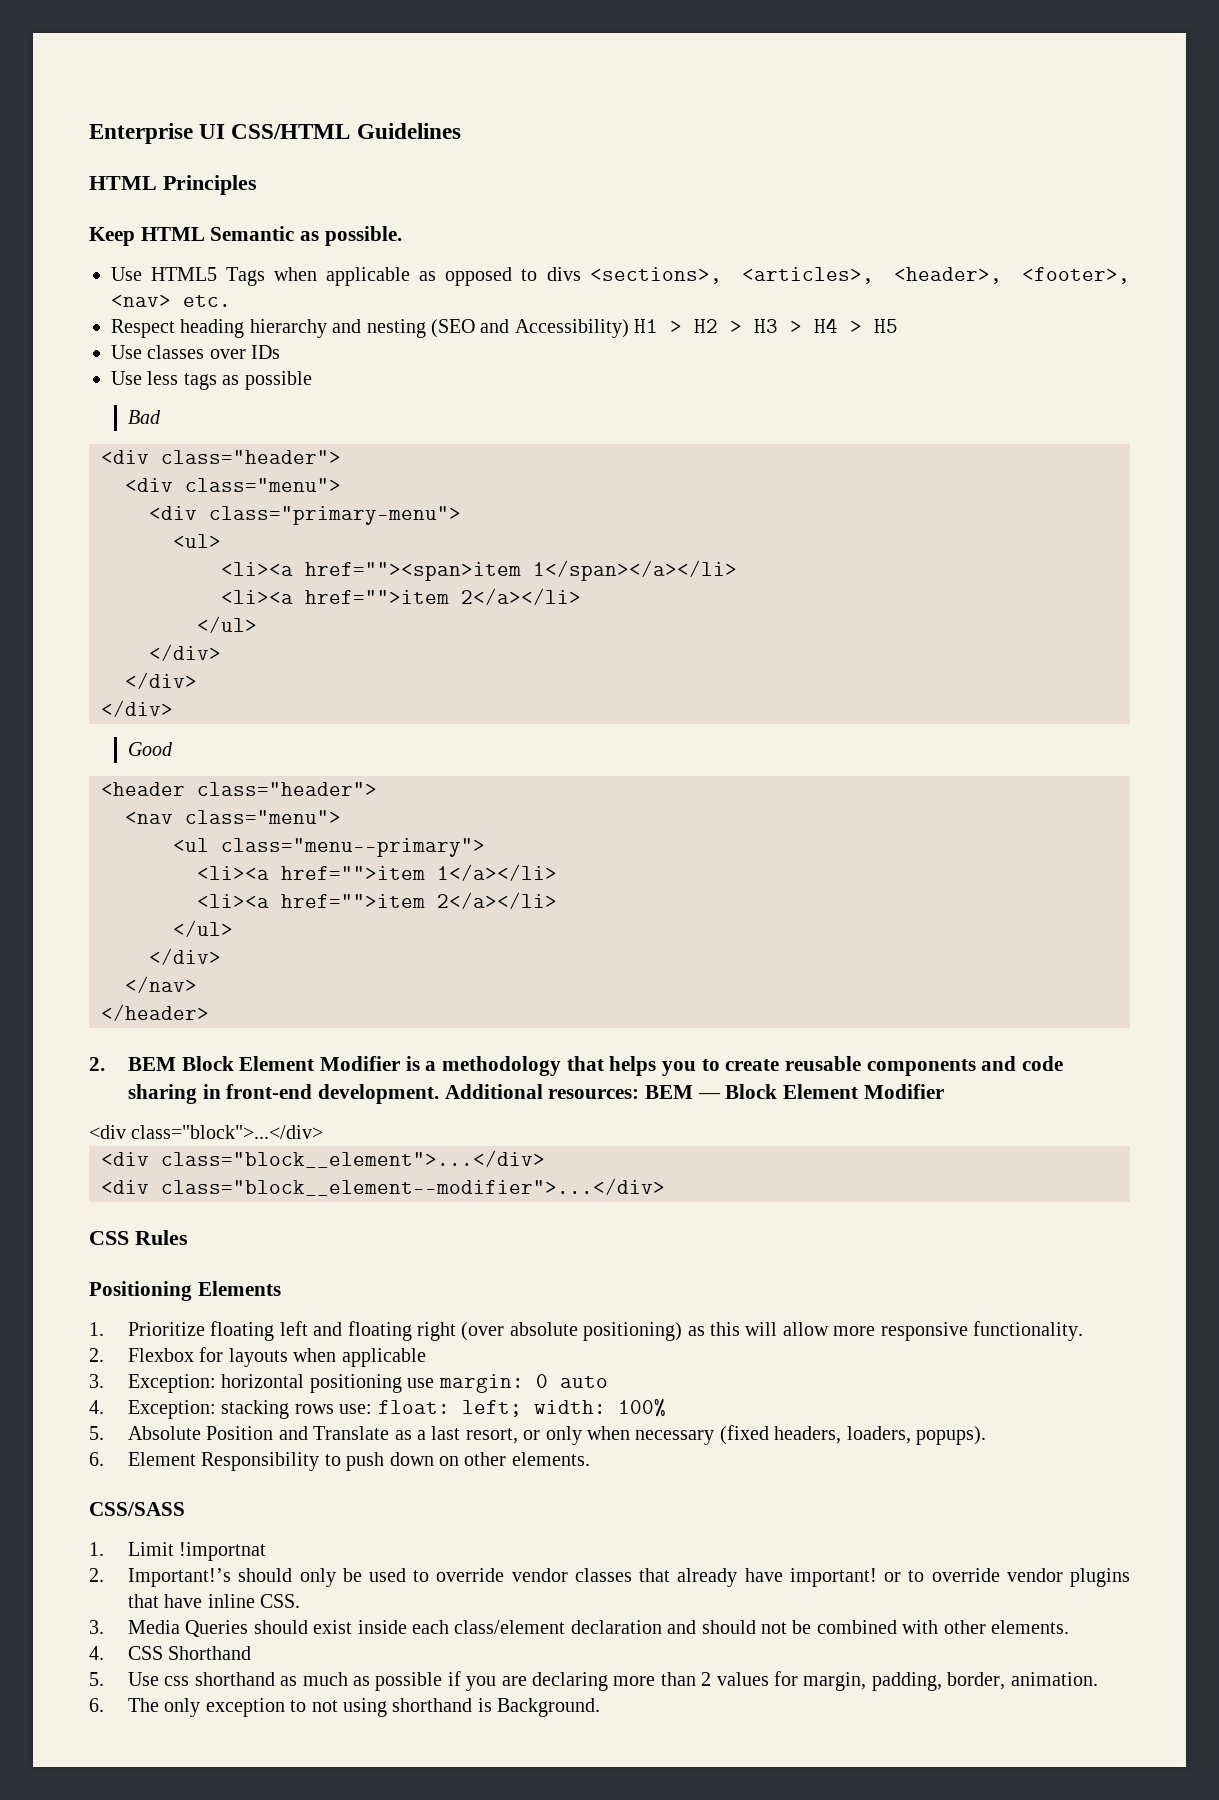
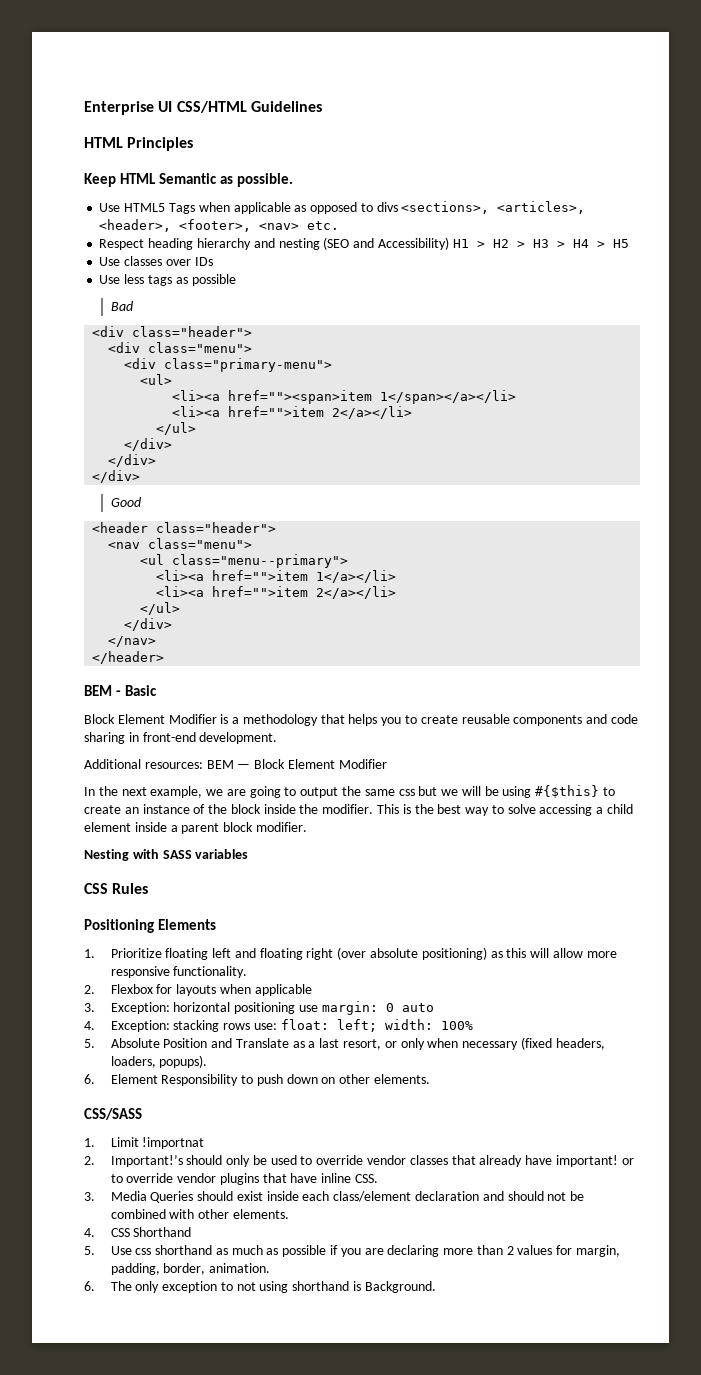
[89,1057,177,1071] 2. BEM -> [84,685,157,696] BEM - Basic //
(440, 1094) none -> (278, 738) //
[89,1125,324,1139] [101,1150,545,1168] [101,1178,665,1196] <div class="block">...</div> // <div class="block__element">...</div> // <div class="block__element--modifier">...</div> -> [84,785,616,798] [84,804,634,816] [84,822,307,834] [84,849,249,861] In the next example, we are going to output the same css but we will be using #{$this} to create an instance of the block inside the modifier. This is the best way to solve accessing a child element inside a parent block modifier. // Nesting with SASS variables

